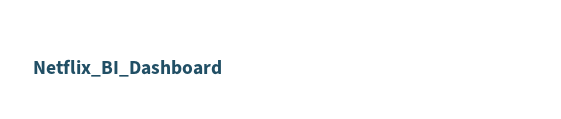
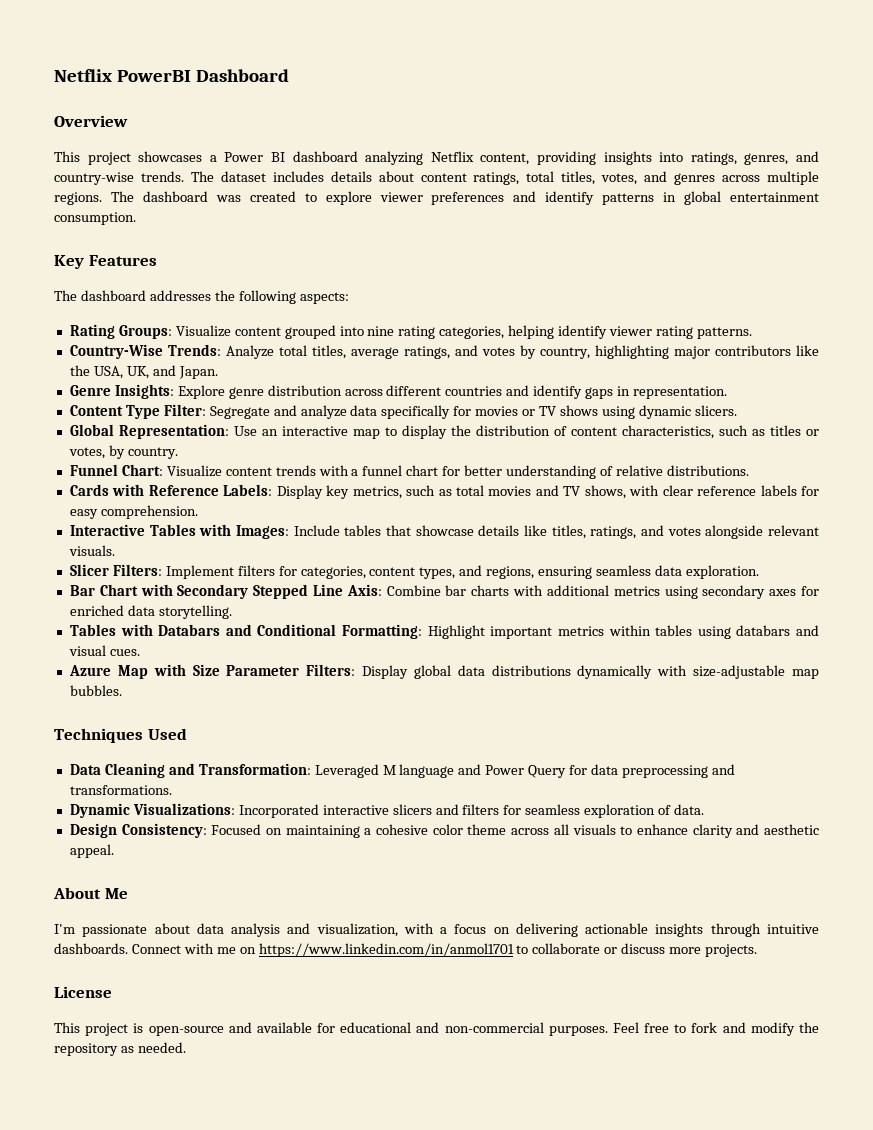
[33,59,222,77] Netflix_BI_Dashboard -> [54,69,289,82] [54,115,128,127] [54,151,820,165] [54,171,819,185] [54,191,820,205] [54,212,136,225] [54,255,157,269] [54,290,349,304] [69,324,752,339] [69,344,819,359] [69,365,218,379] [69,384,727,399] [69,404,737,419] [69,424,819,439] [68,445,178,459] [69,464,749,479] [69,484,819,499] [69,505,198,519] [69,524,819,539] [68,545,115,556] [69,564,759,579] [69,584,819,599] [69,605,232,619] [69,624,819,639] [68,645,140,656] [68,664,820,679] [69,685,122,696] [54,728,187,743] [69,763,735,778] [69,785,172,795] [69,803,705,818] [69,823,819,838] [69,844,114,858] [53,887,128,899] [54,923,819,937] [54,943,758,957] [54,986,112,998] [54,1022,819,1036] [54,1042,186,1056] Netflix PowerBI Dashboard // Overview // This project showcases a Power BI dashboard analyzing Netflix content, providing insights into ratings, genres, and country-wise trends. The dataset includes details about content ratings, total titles, votes, and genres across multiple regions. The dashboard was created to explore viewer preferences and identify patterns in global entertainment consumption. // Key Features // The dashboard addresses the following aspects: // Rating Groups: Visualize content grouped into nine rating categories, helping identify viewer rating patterns. // Country-Wise Trends: Analyze total titles, average ratings, and votes by country, highlighting major contributors like the USA, UK, and Japan. // Genre Insights: Explore genre distribution across different countries and identify gaps in representation. // Content Type Filter: Segregate and analyze data specifically for movies or TV shows using dynamic slicers. // Global Representation: Use an interactive map to display the distribution of content characteristics, such as titles or votes, by country. // Funnel Chart: Visualize content trends with a funnel chart for better understanding of relative distributions. // Cards with Reference Labels: Display key metrics, such as total movies and TV shows, with clear reference labels for easy comprehension. // Interactive Tables with Images: Include tables that showcase details like titles, ratings, and votes alongside relevant visuals. // Slicer Filters: Implement filters for categories, content types, and regions, ensuring seamless data exploration. // Bar Chart with Secondary Stepped Line Axis: Combine bar charts with additional metrics using secondary axes for enriched data storytelling. // Tables with Databars and Conditional Formatting: Highlight important metrics within tables using databars and visual cues. // Azure Map with Size Parameter Filters: Display global data distributions dynamically with size-adjustable map bubbles. // Techniques Used // Data Cleaning and Transformation: Leveraged M language and Power Query for data preprocessing and transformations. // Dynamic Visualizations: Incorporated interactive slicers and filters for seamless exploration of data. // Design Consistency: Focused on maintaining a cohesive color theme across all visuals to enhance clarity and aesthetic appeal. // About Me // I'm passionate about data analysis and visualization, with a focus on delivering actionable insights through intuitive dashboards. Connect with me on https://www.linkedin.com/in/anmol1701 to collaborate or discuss more projects. // License // This project is open-source and available for educational and non-commercial purposes. Feel free to fork and modify the repository as needed.

